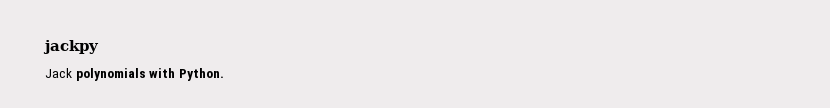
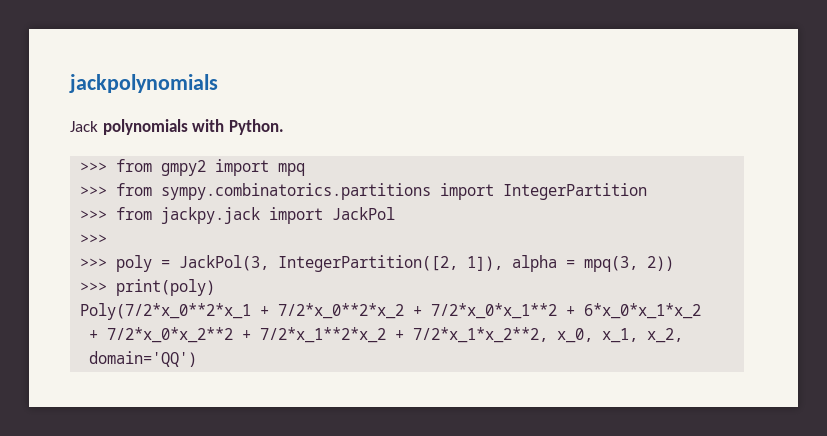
[43,40,99,54] jackpy -> [69,74,218,93] jackpolynomials
(224, 74) none -> [80,159,306,176] [80,183,648,200] [80,207,396,224] [80,234,108,244] [80,255,675,272] [80,279,216,296] [80,303,702,320] [89,327,684,343] [89,351,198,367] // >>> from gmpy2 import mpq // >>> from sympy.combinatorics.partitions import IntegerPartition // >>> from jackpy.jack import JackPol // >>> // >>> poly = JackPol(3, IntegerPartition([2, 1]), alpha = mpq(3, 2)) // >>> print(poly) // Poly(7/2*x_0**2*x_1 + 7/2*x_0**2*x_2 + 7/2*x_0*x_1**2 + 6*x_0*x_1*x_2 // + 7/2*x_0*x_2**2 + 7/2*x_1**2*x_2 + 7/2*x_1*x_2**2, x_0, x_1, x_2, domain='QQ')

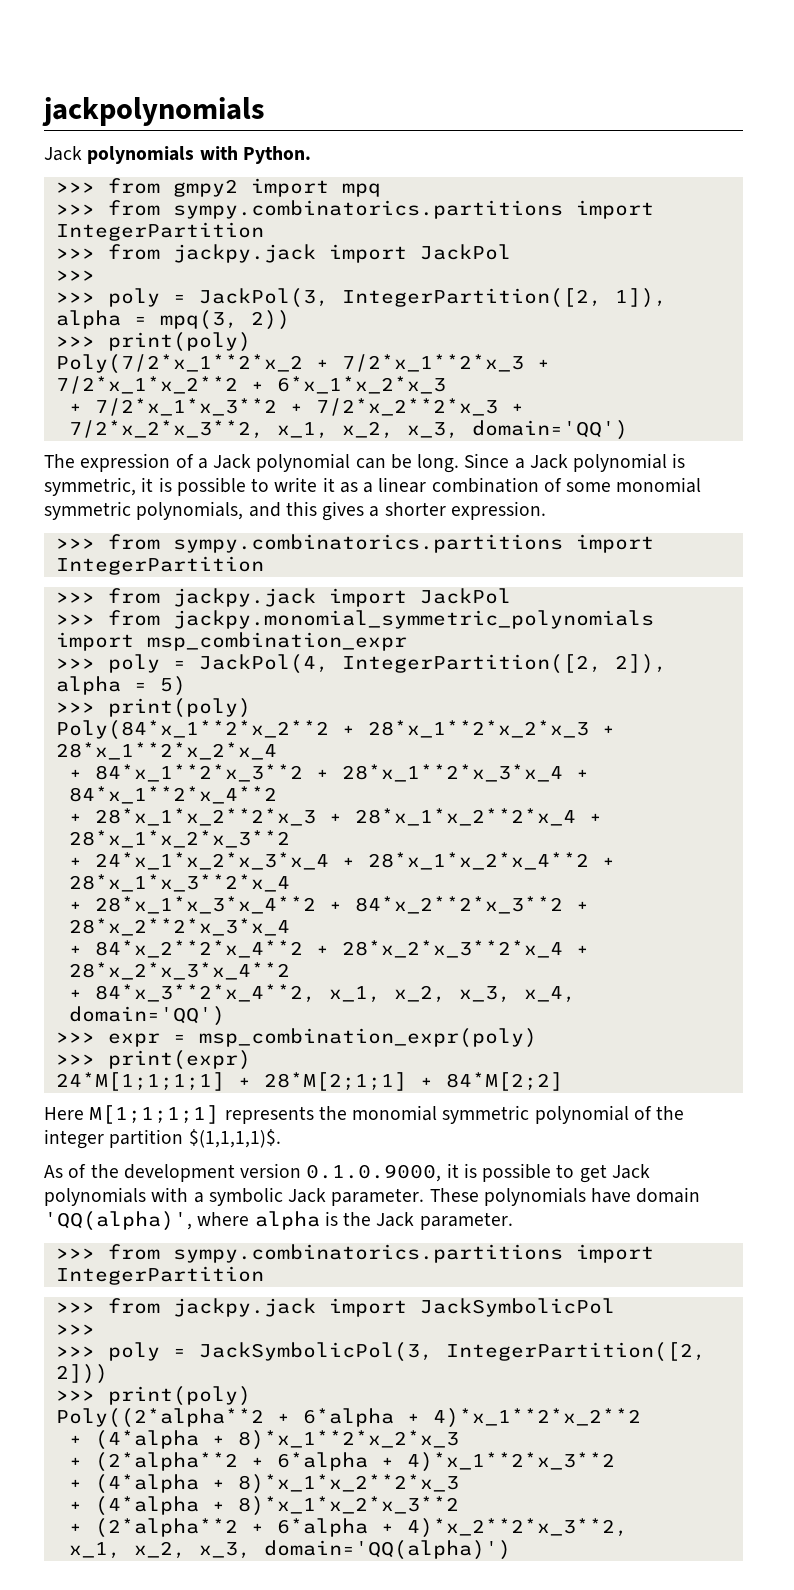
[80,303,702,320] [89,327,684,343] [89,351,198,367] Poly(7/2*x_0**2*x_1 + 7/2*x_0**2*x_2 + 7/2*x_0*x_1**2 + 6*x_0*x_1*x_2 // + 7/2*x_0*x_2**2 + 7/2*x_1**2*x_2 + 7/2*x_1*x_2**2, x_0, x_1, x_2, domain='QQ') -> [55,354,550,374] [55,376,446,394] [68,398,524,416] [68,420,628,440] [44,453,686,473] [44,477,702,496] [44,501,546,521] [55,534,654,553] [55,556,264,575] [55,588,511,607] [55,610,654,629] [55,632,407,651] [55,654,667,674] [55,676,186,696] [55,698,251,718] [55,720,615,740] [55,742,277,760] [68,764,589,782] [68,786,277,804] [68,808,602,826] [68,830,290,848] [68,852,615,870] [68,874,290,892] [68,896,589,914] [68,918,290,936] [68,940,589,958] [68,962,290,980] [68,984,576,1003] [68,1006,225,1026] [55,1028,537,1048] [55,1050,251,1070] [55,1072,563,1091] [44,1105,685,1124] [44,1129,281,1149] [44,1163,650,1183] [44,1187,701,1206] [44,1211,513,1231] [55,1244,654,1263] [55,1266,264,1285] [55,1298,615,1317] [55,1324,95,1335] [55,1342,706,1362] [55,1364,108,1384] [55,1386,251,1406] [55,1408,641,1428] [68,1430,459,1450] [68,1452,615,1472] [68,1474,459,1494] [68,1496,459,1516] [68,1518,628,1538] [68,1540,511,1560] Poly(7/2*x_1**2*x_2 + 7/2*x_1**2*x_3 + 7/2*x_1*x_2**2 + 6*x_1*x_2*x_3 // + 7/2*x_1*x_3**2 + 7/2*x_2**2*x_3 + 7/2*x_2*x_3**2, x_1, x_2, x_3, domain='QQ') // The expression of a Jack polynomial can be long. Since a Jack polynomial is symmetric, it is possible to write it as a linear combination of some monomial symmetric polynomials, and this gives a shorter expression. // >>> from sympy.combinatorics.partitions import IntegerPartition // >>> from jackpy.jack import JackPol // >>> from jackpy.monomial_symmetric_polynomials import msp_combination_expr // >>> poly = JackPol(4, IntegerPartition([2, 2]), alpha = 5) // >>> print(poly) // Poly(84*x_1**2*x_2**2 + 28*x_1**2*x_2*x_3 + 28*x_1**2*x_2*x_4 // + 84*x_1**2*x_3**2 + 28*x_1**2*x_3*x_4 + 84*x_1**2*x_4**2 // + 28*x_1*x_2**2*x_3 + 28*x_1*x_2**2*x_4 + 28*x_1*x_2*x_3**2 // + 24*x_1*x_2*x_3*x_4 + 28*x_1*x_2*x_4**2 + 28*x_1*x_3**2*x_4 // + 28*x_1*x_3*x_4**2 + 84*x_2**2*x_3**2 + 28*x_2**2*x_3*x_4 // + 84*x_2**2*x_4**2 + 28*x_2*x_3**2*x_4 + 28*x_2*x_3*x_4**2 // + 84*x_3**2*x_4**2, x_1, x_2, x_3, x_4, domain='QQ') // >>> expr = msp_combination_expr(poly) // >>> print(expr) // 24*M[1;1;1;1] + 28*M[2;1;1] + 84*M[2;2] // Here M[1;1;1;1] represents the monomial symmetric polynomial of the integer partition $(1,1,1,1)$. // As of the development version 0.1.0.9000, it is possible to get Jack polynomials with a symbolic Jack parameter. These polynomials have domain 'QQ(alpha)', where alpha is the Jack parameter. // >>> from sympy.combinatorics.partitions import IntegerPartition // >>> from jackpy.jack import JackSymbolicPol // >>> // >>> poly = JackSymbolicPol(3, IntegerPartition([2, 2])) // >>> print(poly) // Poly((2*alpha**2 + 6*alpha + 4)*x_1**2*x_2**2 // + (4*alpha + 8)*x_1**2*x_2*x_3 // + (2*alpha**2 + 6*alpha + 4)*x_1**2*x_3**2 // + (4*alpha + 8)*x_1*x_2**2*x_3 // + (4*alpha + 8)*x_1*x_2*x_3**2 // + (2*alpha**2 + 6*alpha + 4)*x_2**2*x_3**2, // x_1, x_2, x_3, domain='QQ(alpha)')

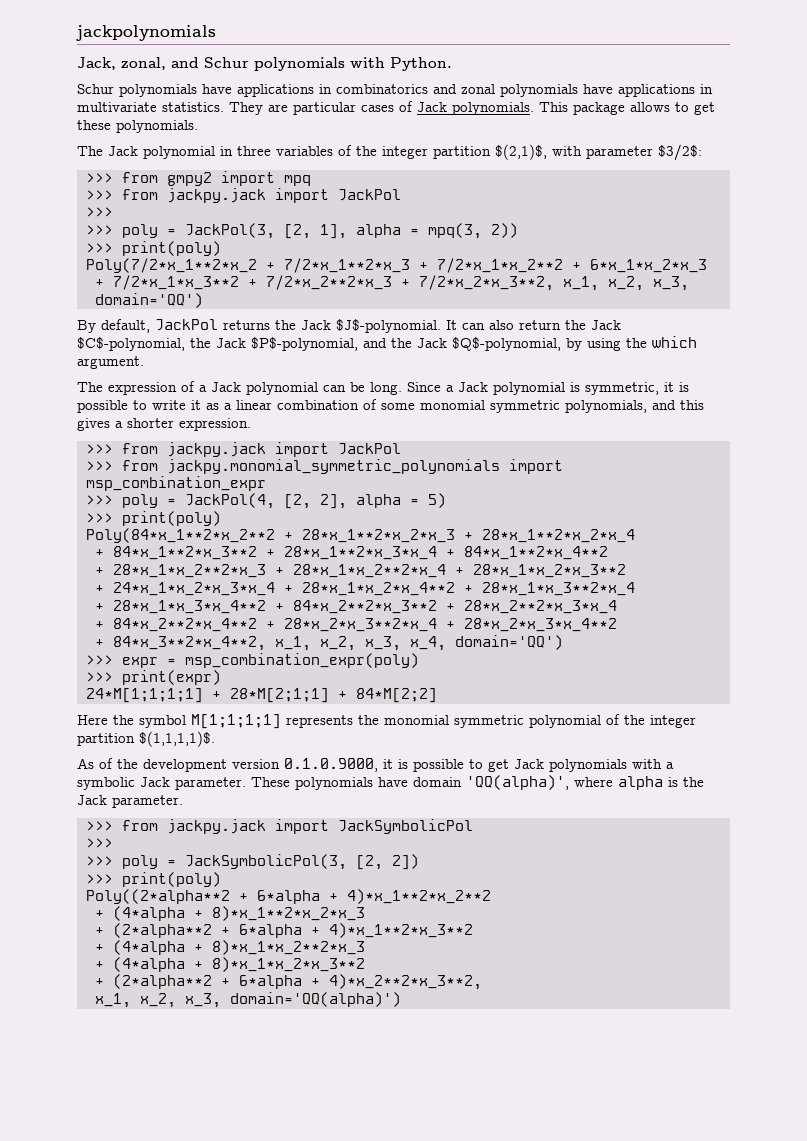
[44,146,82,161] Jack -> [77,57,249,70] Jack, zonal, and Schur
(311, 155) none -> [77,84,713,97] [77,101,715,115] [77,120,198,133] [77,144,702,161] // Schur polynomials have applications in combinatorics and zonal polynomials have applications in multivariate statistics. They are particular cases of Jack polynomials. This package allows to get these polynomials. // The Jack polynomial in three variables of the integer partition $(2,1)$, with parameter $3/2$:
[55,200,654,219] [55,222,264,241] // >>> from sympy.combinatorics.partitions import IntegerPartition -> (311, 180) none
[341,288,667,308] IntegerPartition([2, 1]), -> [283,224,347,239] [2, 1],
(628, 430) none -> [77,319,621,333] [77,336,697,351] [77,356,144,369] // By default, JackPol returns the Jack $J$-polynomial. It can also return the Jack $C$-polynomial, the Jack $P$-polynomial, and the Jack $Q$-polynomial, by using the which argument.
[55,534,654,553] [55,556,264,575] // >>> from sympy.combinatorics.partitions import IntegerPartition -> (251, 424) none
[341,654,667,674] IntegerPartition([2, 2]), -> [283,494,347,509] [2, 2],
(84, 1113) none -> [113,715,186,728] the symbol
[55,1244,654,1263] [55,1266,264,1285] // >>> from sympy.combinatorics.partitions import IntegerPartition -> (183, 801) none
[445,1342,706,1362] [55,1364,108,1384] IntegerPartition([2, 2])) -> [355,854,419,870] [2, 2])

